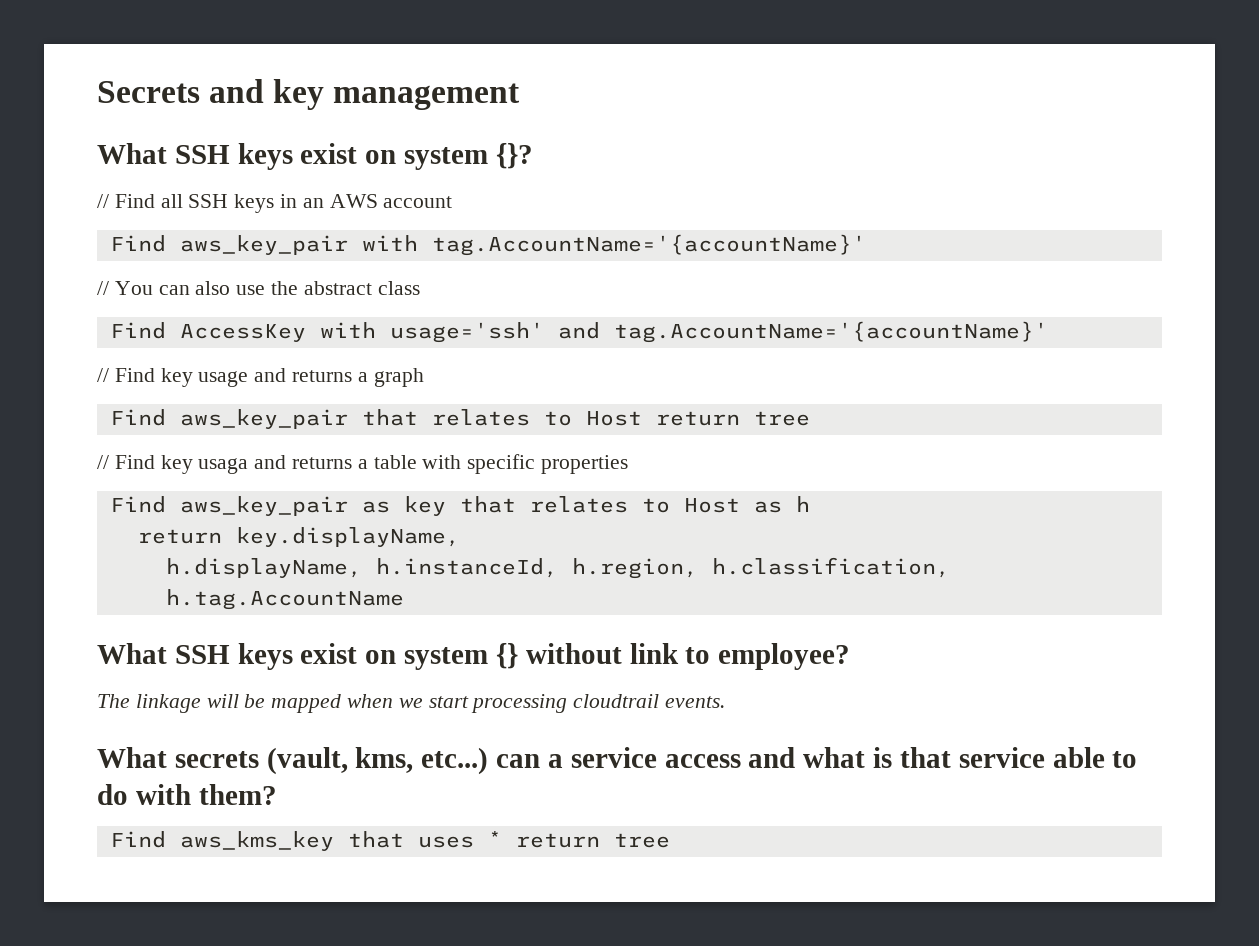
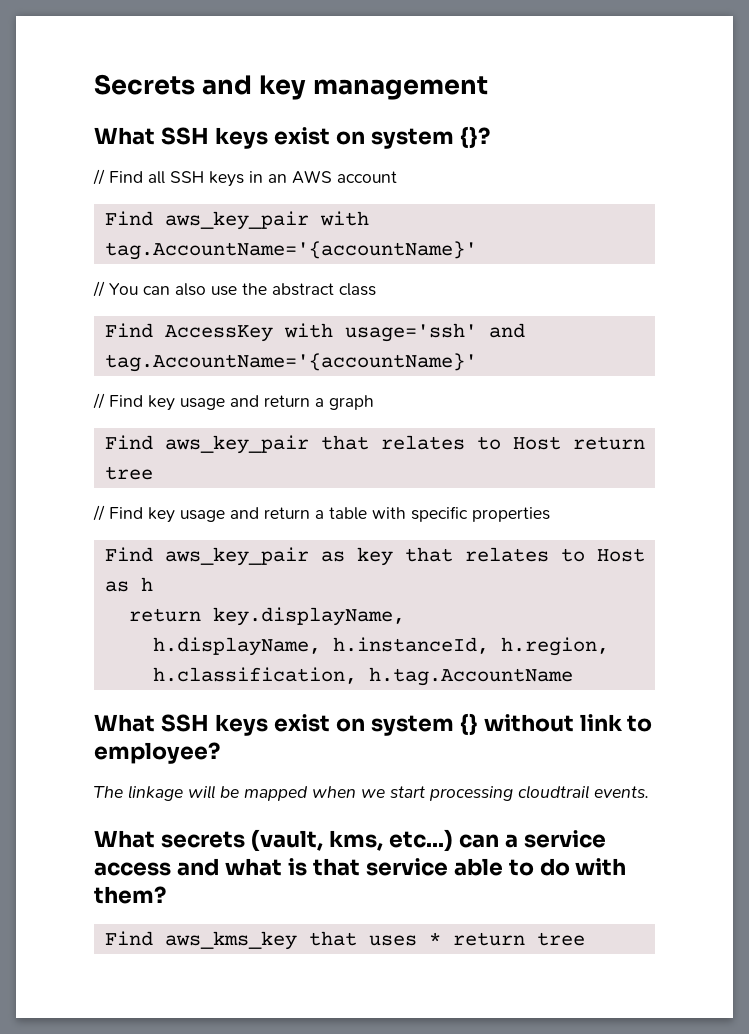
[292,370,353,382] returns -> [264,395,310,407] return
[198,455,353,474] usaga and returns -> [180,507,310,522] usage and return

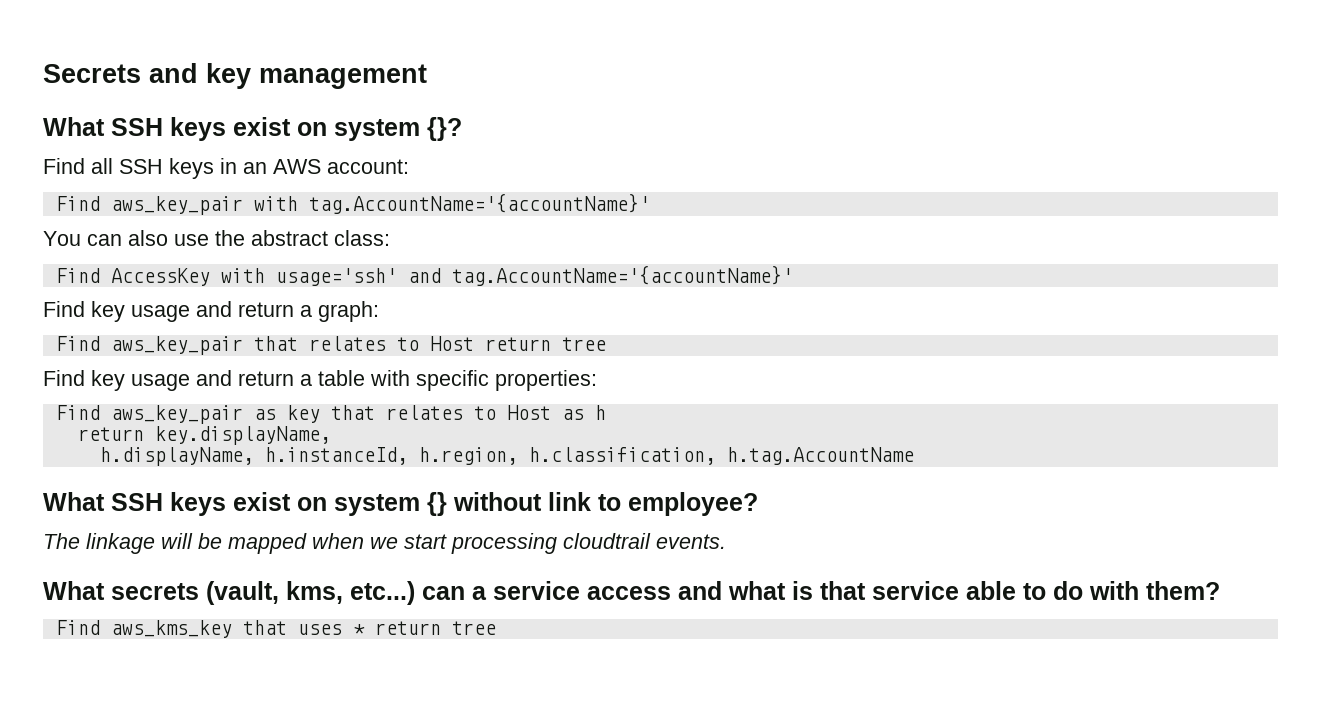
[93,169,105,185] // -> (462, 129) none
[337,171,397,183] account -> [327,159,409,174] account:
[93,281,105,297] // -> (650, 203) none
[339,283,376,296] class -> [334,230,390,246] class:
[93,393,374,411] // Find key usage and return a graph -> [43,301,379,322] Find key usage and return a graph:
[93,505,105,521] // -> (606, 344) none
[472,507,550,522] properties -> [495,370,597,391] properties:

